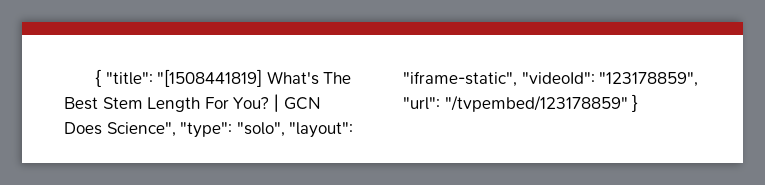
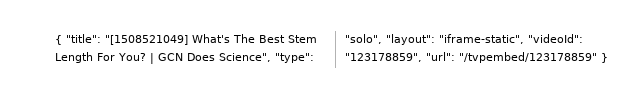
[157,69,263,87] "[1508441819] -> [105,35,188,45] "[1508521049]

